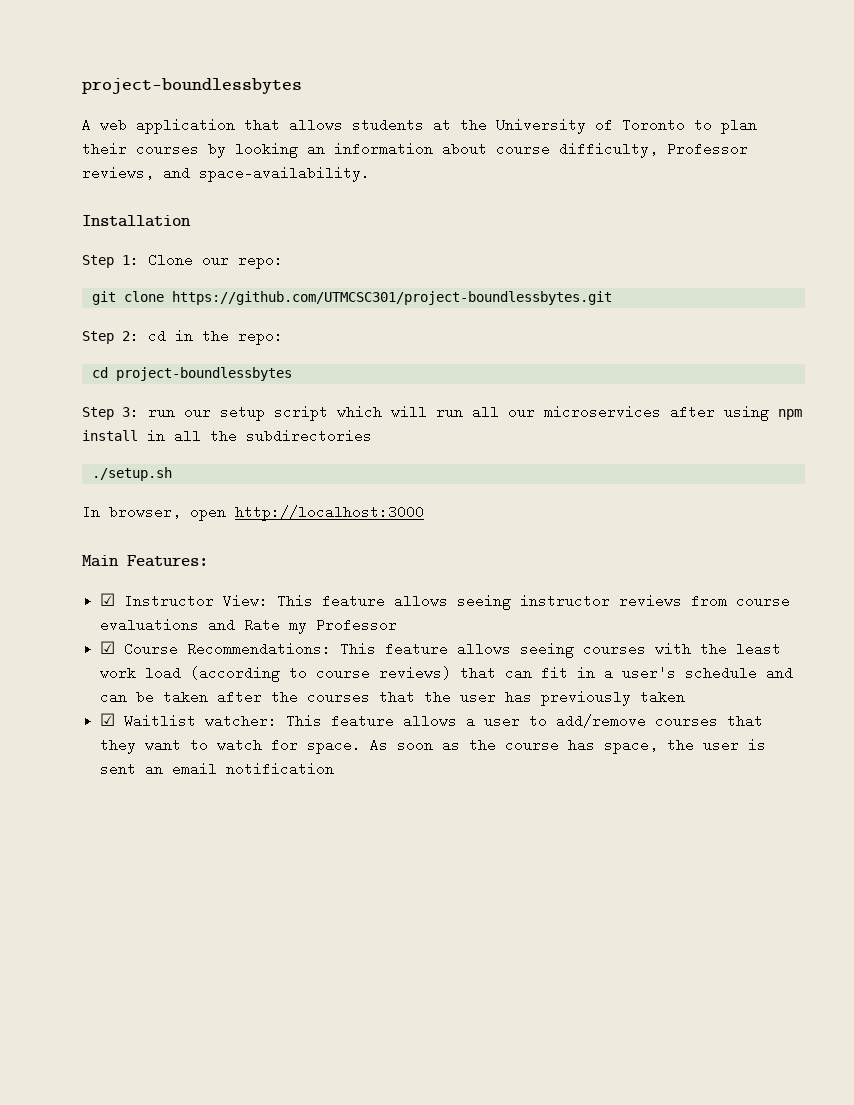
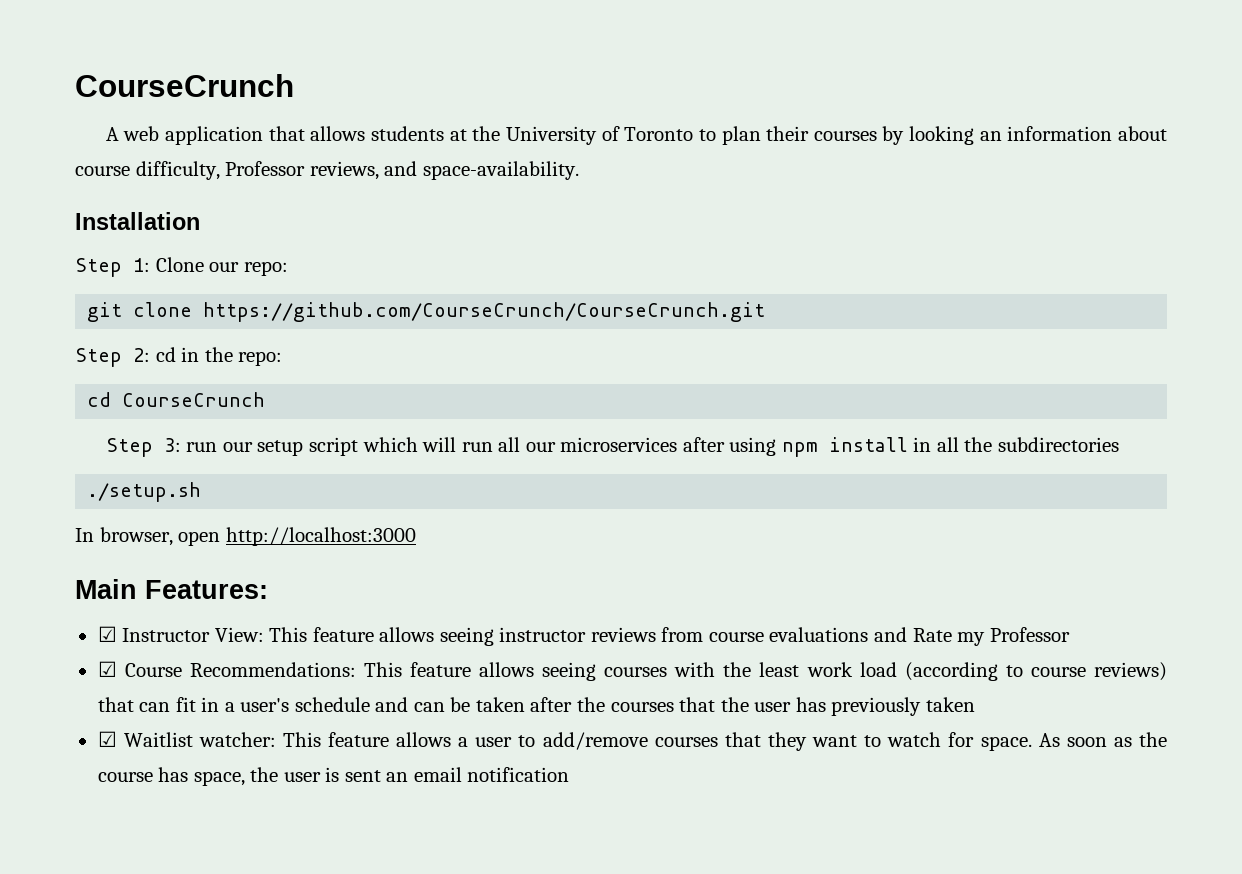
[82,78,302,94] project-boundlessbytes -> [75,74,294,97] CourseCrunch
[171,291,612,305] https://github.com/UTMCSC301/project-boundlessbytes.git -> [203,302,766,322] https://github.com/CourseCrunch/CourseCrunch.git
[115,367,292,381] project-boundlessbytes -> [122,392,266,407] CourseCrunch

